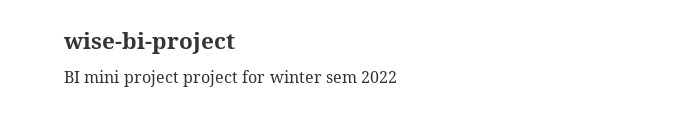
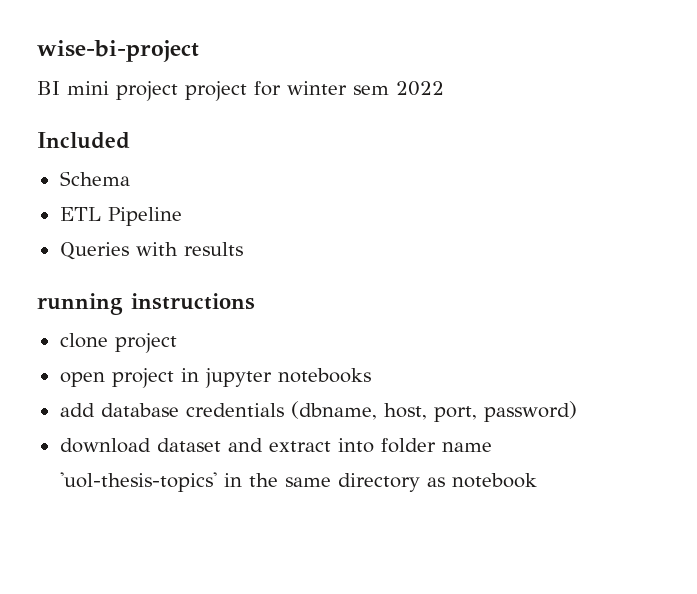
(398, 77) none -> [37,132,130,149] [59,171,130,186] [59,207,182,226] [59,242,243,260] [37,293,255,315] [59,333,177,353] [59,368,371,388] [59,401,577,422] [59,438,492,453] [59,472,537,492] // Included // Schema // ETL Pipeline // Queries with results // running instructions // clone project // open project in jupyter notebooks // add database credentials (dbname, host, port, password) // download dataset and extract into folder name 'uol-thesis-topics' in the same directory as notebook

